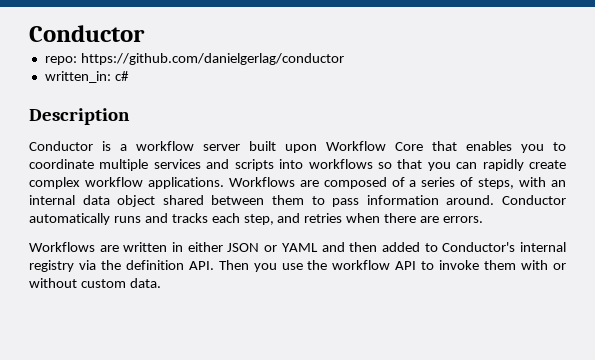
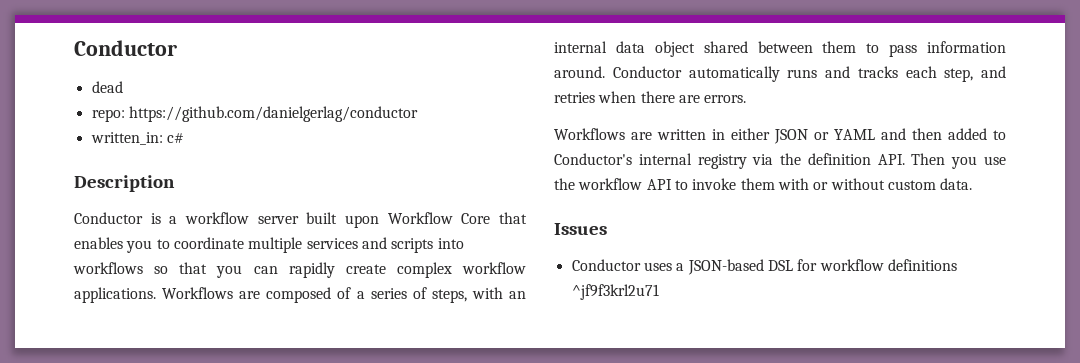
[29,25,145,42] Conductor -> [74,40,177,56] [91,81,123,93] Conductor // dead
(161, 283) none -> [554,223,607,235] [571,259,957,275] [571,284,659,300] // Issues // Conductor uses a JSON-based DSL for workflow definitions ^jf9f3krl2u71

